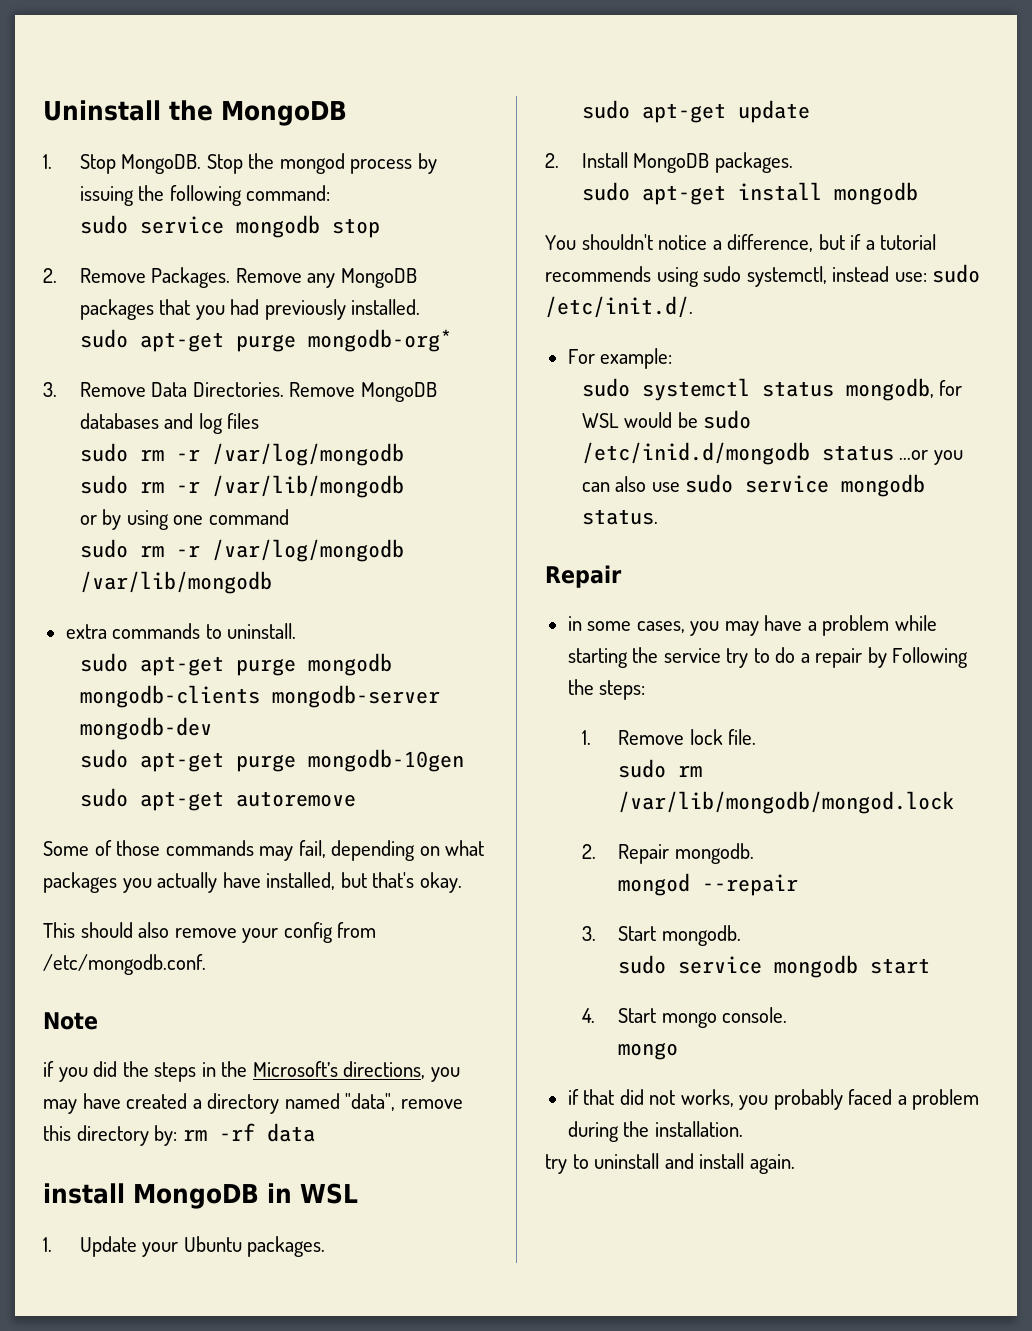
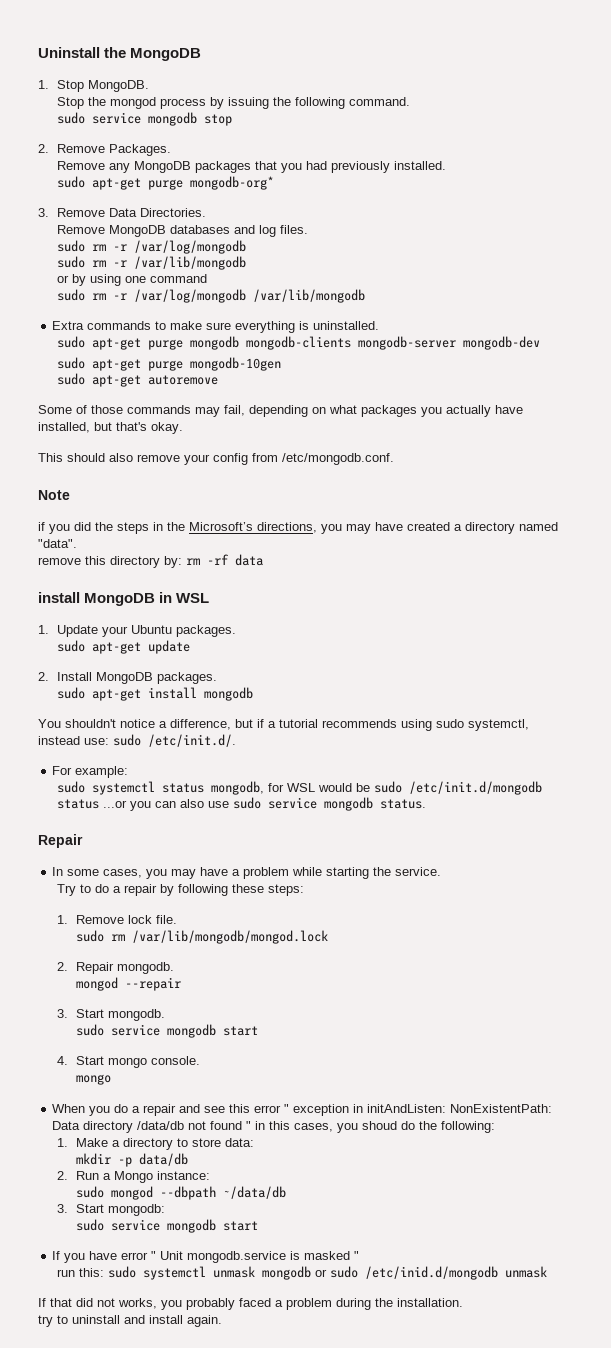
(202, 164) none -> (150, 86) //
[246,185,331,201] command: -> [349,97,411,106] command.
(231, 277) none -> (172, 150) //
(284, 389) none -> (207, 212) //
[227,413,260,429] files -> [280,225,309,234] files.
[65,624,107,639] extra -> [52,321,85,330] Extra
[227,623,297,639] uninstall. -> [170,321,380,333] make sure everything is uninstalled.
[345,1093,396,1111] "data", -> [38,539,77,548] "data". //
[581,442,810,465] /etc/inid.d/mongodb -> [409,781,543,795] /etc/init.d/mongodb
[567,616,582,631] in -> [52,867,64,876] In
[663,648,749,668] service try -> [395,867,442,876] [57,884,77,896] service. // Try
[892,647,969,668] [567,679,594,695] Following the -> [178,884,265,896] following these
[567,1089,579,1105] if -> [52,1104,553,1116] [52,1121,496,1133] [57,1138,255,1150] [76,1153,189,1167] [57,1171,211,1183] [76,1186,287,1200] [57,1204,166,1216] [76,1219,259,1233] [52,1251,360,1263] [57,1266,548,1280] [38,1298,46,1307] When you do a repair and see this error " exception in initAndListen: NonExistentPath: Data directory /data/db not found " in this cases, you shoud do the following: // 1. Make a directory to store data: // mkdir -p data/db // 2. Run a Mongo instance: // sudo mongod --dbpath ~/data/db // 3. Start mongodb: // sudo service mongodb start // If you have error " Unit mongodb.service is masked " // run this: sudo systemctl unmask mongodb or sudo /etc/inid.d/mongodb unmask // If

